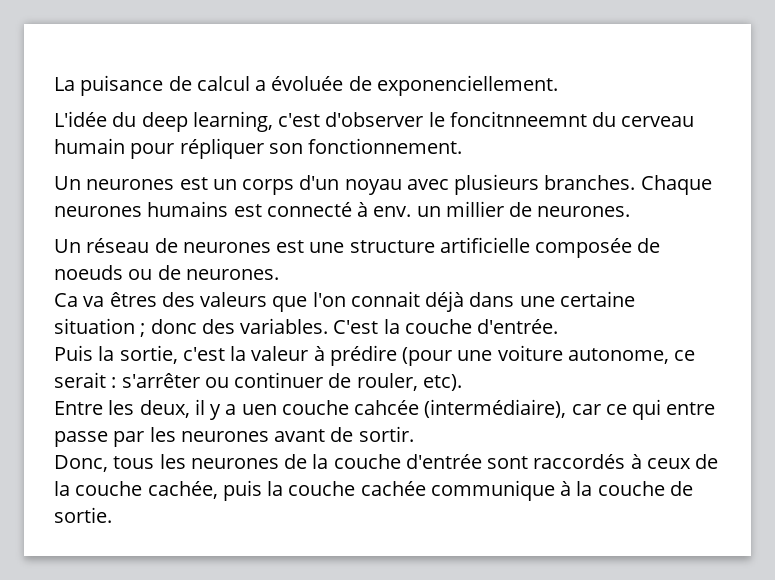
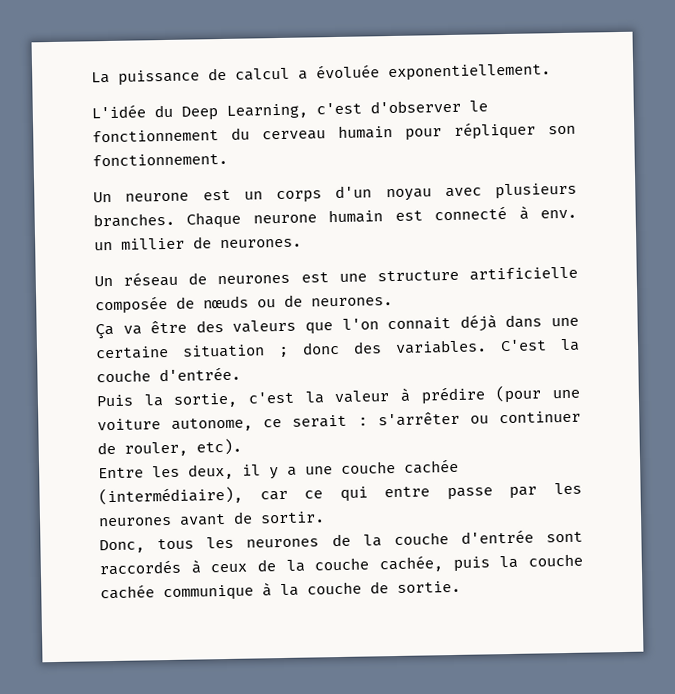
[80,75,164,96] puisance -> [118,69,200,86] puissance
[348,75,558,96] de exponenciellement. -> [388,63,551,82] exponentiellement.
[141,111,273,132] deep learning, -> [181,103,308,121] Deep Learning,
[449,111,587,127] foncitnneemnt -> [92,129,219,143] fonctionnement
[86,179,175,190] neurones -> [125,192,190,202] neurone
[54,201,229,217] neurones humains -> [252,209,384,224] neurone humain
[54,265,123,280] noeuds -> [203,295,249,309] nœuds
[54,292,157,307] Ca va êtres -> [95,320,188,340] Ça va être
[241,400,420,415] uen couche cahcée -> [305,458,459,475] une couche cachée

